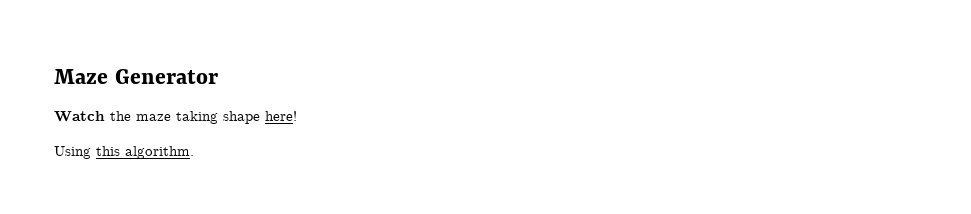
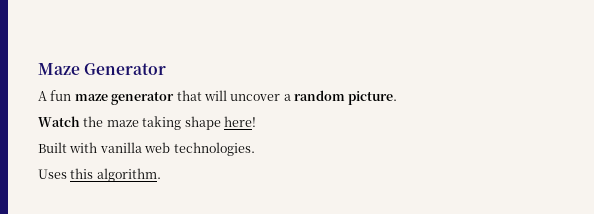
(218, 76) none -> [38,90,398,105] // A fun maze generator that will uncover a random picture.
[54,146,91,159] Using -> [38,142,255,156] [38,169,67,179] Built with vanilla web technologies. // Uses

